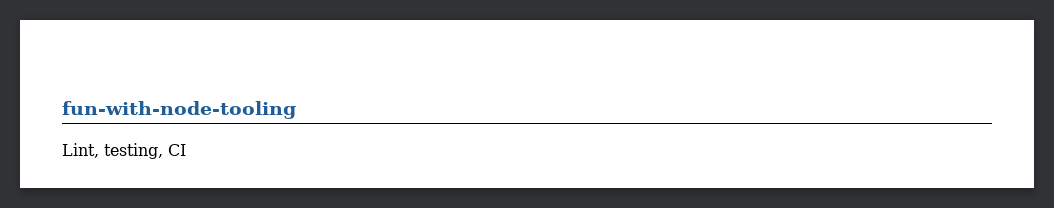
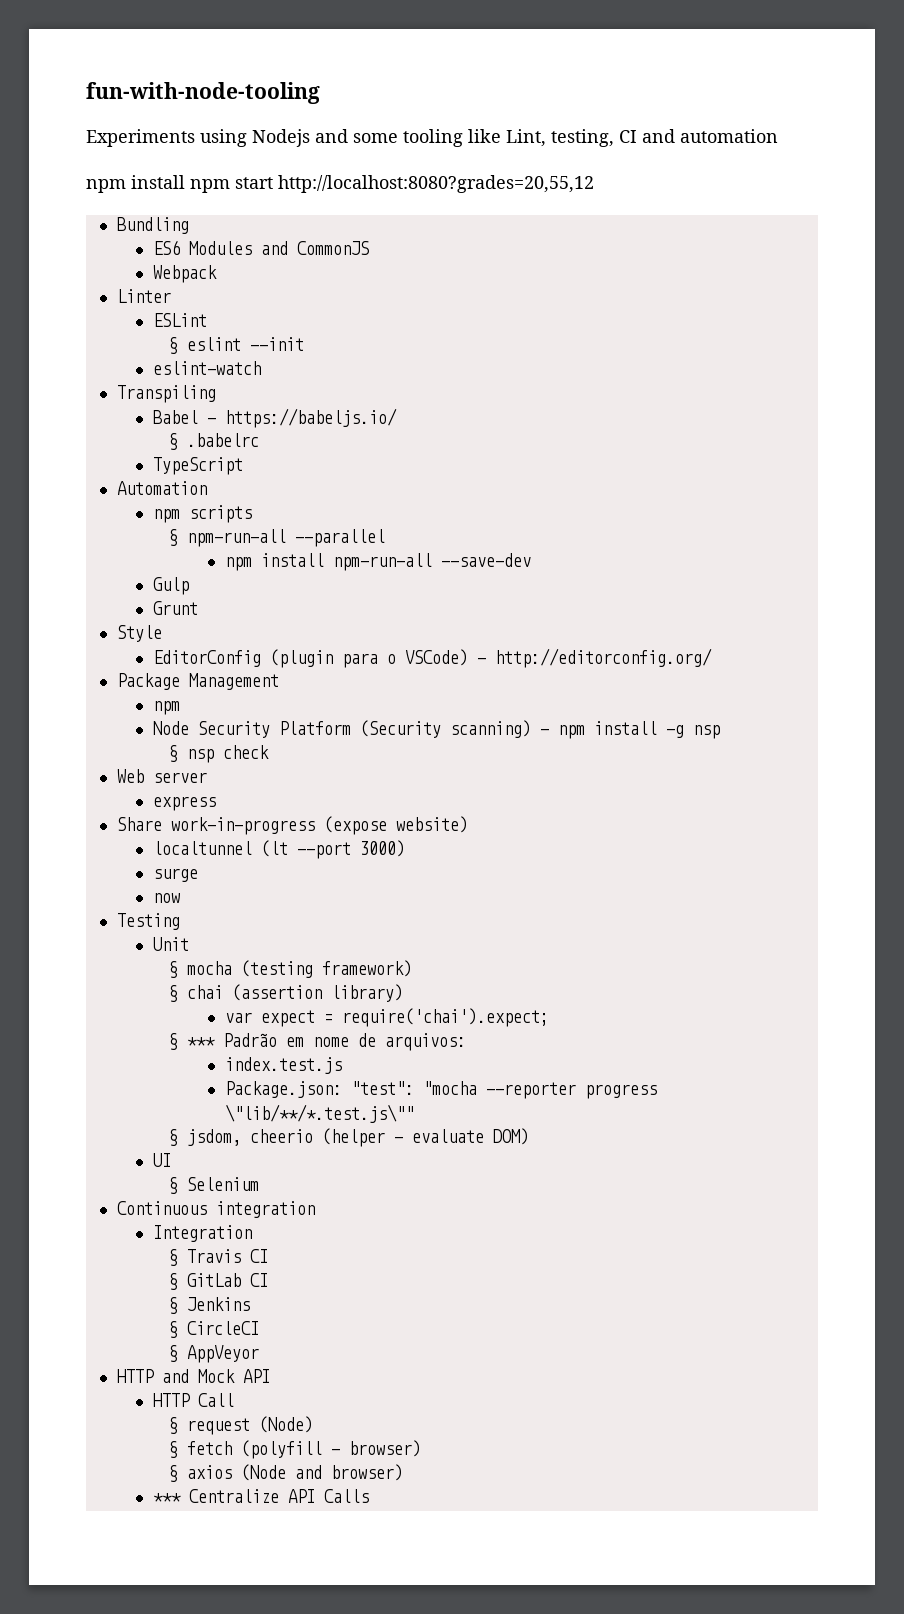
[62,143,186,159] Lint, testing, CI -> [86,129,778,147] [86,175,594,193] [116,217,189,234] [152,240,369,255] [152,265,217,283] [116,289,171,303] [152,313,207,327] [168,337,304,354] [152,361,261,375] [116,385,216,403] [152,408,397,428] [168,433,259,450] [152,457,243,475] [116,481,207,495] [152,505,252,523] [168,529,385,547] [224,553,531,571] [152,577,189,595] [152,601,198,615] [116,625,162,642] [152,648,712,668] [116,673,279,690] [152,701,180,715] [152,720,720,739] [168,745,269,763] [116,769,207,783] [152,796,216,811] [116,816,468,835] [152,840,405,859] [152,868,198,882] [152,893,180,903] [116,913,180,930] [152,937,189,951] [168,960,412,978] [168,984,403,1002] [224,1008,549,1027] [168,1033,466,1051] [224,1057,342,1074] [224,1081,657,1099] [224,1104,414,1123] [168,1128,529,1147] [152,1153,171,1167] [168,1177,259,1194] [116,1201,315,1218] [152,1225,252,1242] [168,1249,268,1266] [168,1273,268,1290] [168,1297,250,1314] [168,1321,259,1338] [168,1345,259,1363] [116,1369,270,1383] [152,1393,234,1407] [168,1416,313,1435] [168,1440,421,1459] [168,1464,403,1482] [152,1489,369,1503] Experiments using Nodejs and some tooling like Lint, testing, CI and automation // npm install npm start http://localhost:8080?grades=20,55,12 // Bundling // ES6 Modules and CommonJS // Webpack // Linter // ESLint // § eslint --init // eslint-watch // Transpiling // Babel - https://babeljs.io/ // § .babelrc // TypeScript // Automation // npm scripts // § npm-run-all --parallel // npm install npm-run-all --save-dev // Gulp // Grunt // Style // EditorConfig (plugin para o VSCode) - http://editorconfig.org/ // Package Management // npm // Node Security Platform (Security scanning) - npm install -g nsp // § nsp check // Web server // express // Share work-in-progress (expose website) // localtunnel (lt --port 3000) // surge // now // Testing // Unit // § mocha (testing framework) // § chai (assertion library) // var expect = require('chai').expect; // § *** Padrão em nome de arquivos: // index.test.js // Package.json: "test": "mocha --reporter progress \"lib/**/*.test.js\"" // § jsdom, cheerio (helper - evaluate DOM) // UI // § Selenium // Continuous integration // Integration // § Travis CI // § GitLab CI // § Jenkins // § CircleCI // § AppVeyor // HTTP and Mock API // HTTP Call // § request (Node) // § fetch (polyfill - browser) // § axios (Node and browser) // *** Centralize API Calls

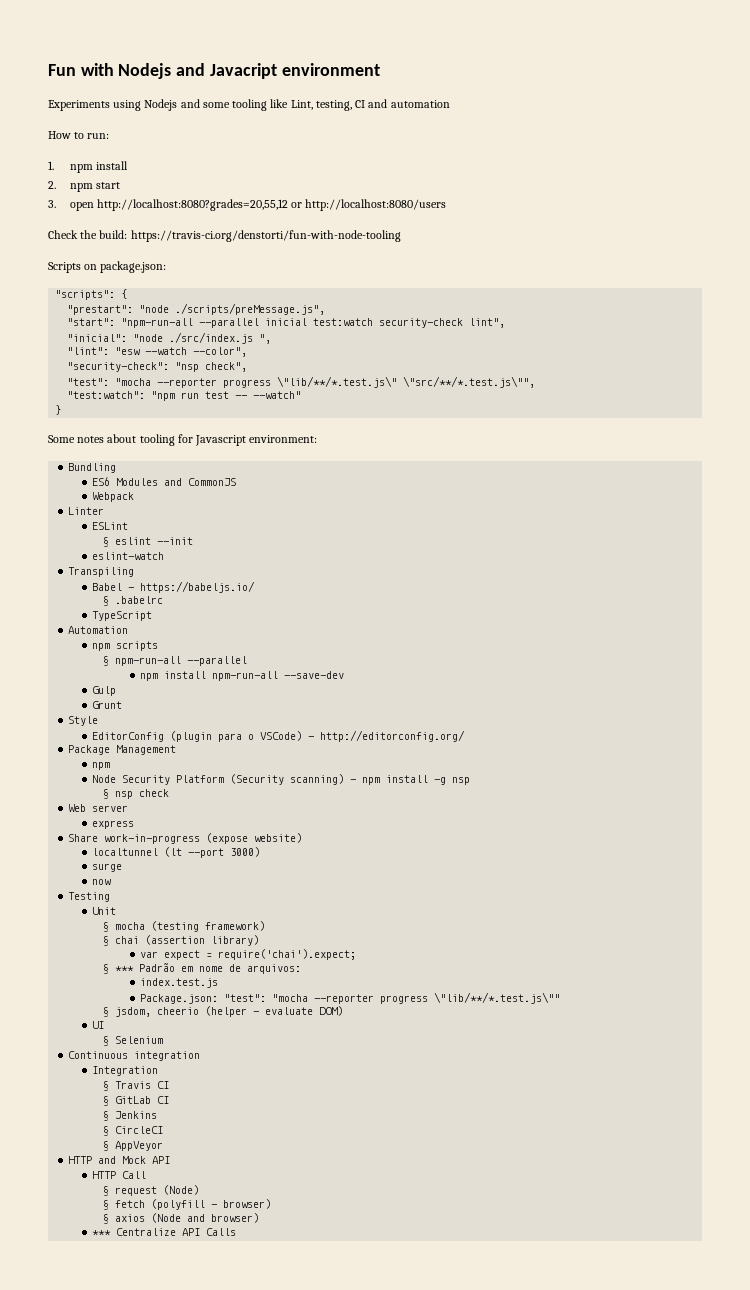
[86,82,320,104] fun-with-node-tooling -> [48,63,380,79] Fun with Nodejs and Javacript environment
[86,175,185,193] npm install -> [48,131,110,139] [48,161,128,173] [48,181,56,189] How to run: // 1. npm install // 2.
(273, 183) none -> [48,200,94,211] // 3. open
(594, 184) none -> [291,199,447,211] [48,230,401,242] [48,261,167,273] [55,289,128,300] [67,303,326,315] [67,318,506,328] [67,332,272,344] [67,347,248,357] [67,362,248,372] [67,376,536,388] [67,391,302,401] [55,405,62,415] [48,434,318,446] or http://localhost:8080/users // Check the build: https://travis-ci.org/denstorti/fun-with-node-tooling // Scripts on package.json: // "scripts": { // "prestart": "node ./scripts/preMessage.js", // "start": "npm-run-all --parallel inicial test:watch security-check lint", // "inicial": "node ./src/index.js ", // "lint": "esw --watch --color", // "security-check": "nsp check", // "test": "mocha --reporter progress \"lib/**/*.test.js\" \"src/**/*.test.js\"", // "test:watch": "npm run test -- --watch" // } // Some notes about tooling for Javascript environment:

